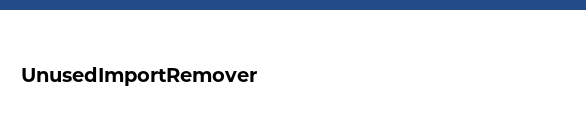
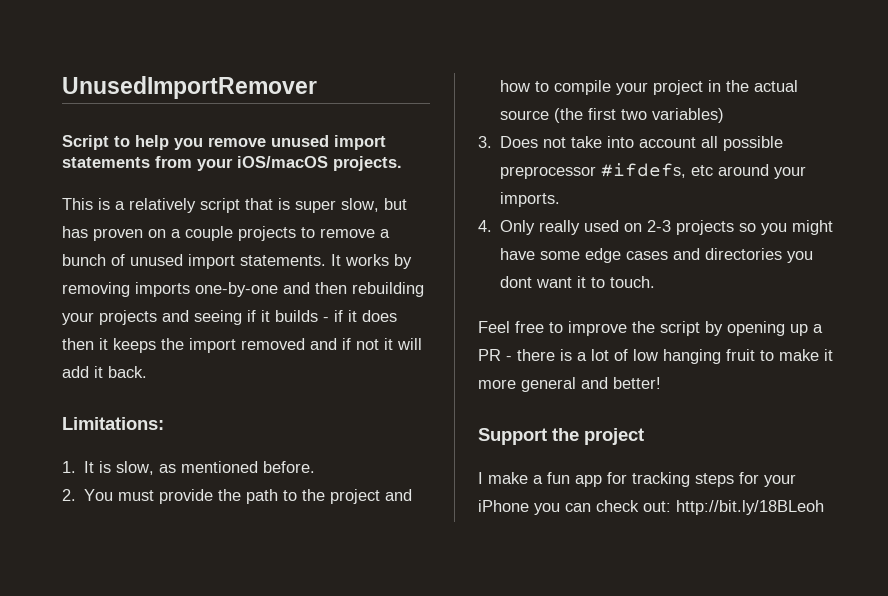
(257, 76) none -> [62,135,386,150] [62,156,402,171] [62,198,407,213] [62,226,390,241] [62,254,412,269] [62,282,424,297] [62,310,397,325] [62,338,422,353] [62,366,147,378] [62,417,164,430] [62,461,316,475] [62,489,413,504] [500,80,799,95] [500,108,725,123] [478,136,784,151] [500,163,807,179] [500,192,561,207] [478,220,834,235] [500,248,814,263] [500,276,656,288] [478,321,823,336] [478,349,833,364] [478,377,661,392] [478,428,644,445] [478,472,796,487] [478,500,824,515] // Script to help you remove unused import statements from your iOS/macOS projects. // This is a relatively script that is super slow, but has proven on a couple projects to remove a bunch of unused import statements. It works by removing imports one-by-one and then rebuilding your projects and seeing if it builds - if it does then it keeps the import removed and if not it will add it back. // Limitations: // 1. It is slow, as mentioned before. // 2. You must provide the path to the project and how to compile your project in the actual source (the first two variables) // 3. Does not take into account all possible preprocessor #ifdefs, etc around your imports. // 4. Only really used on 2-3 projects so you might have some edge cases and directories you dont want it to touch. // Feel free to improve the script by opening up a PR - there is a lot of low hanging fruit to make it more general and better! // Support the project // I make a fun app for tracking steps for your iPhone you can check out: http://bit.ly/18BLeoh

